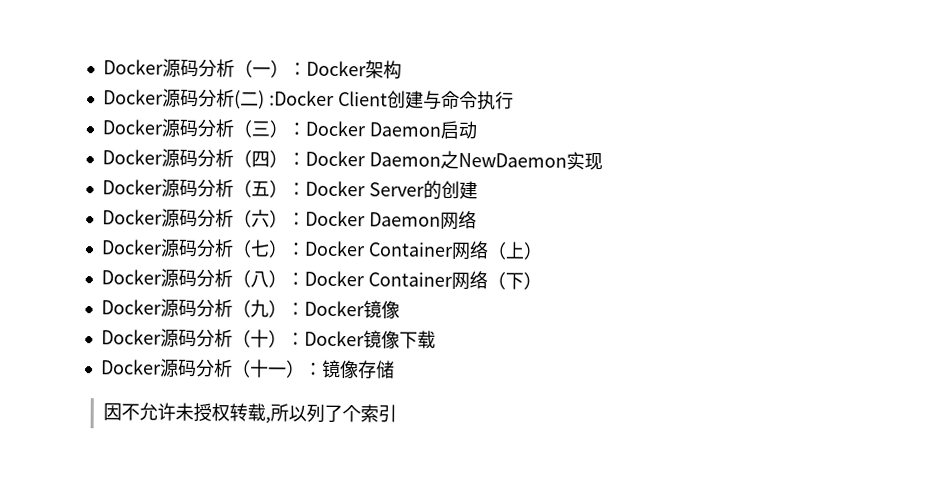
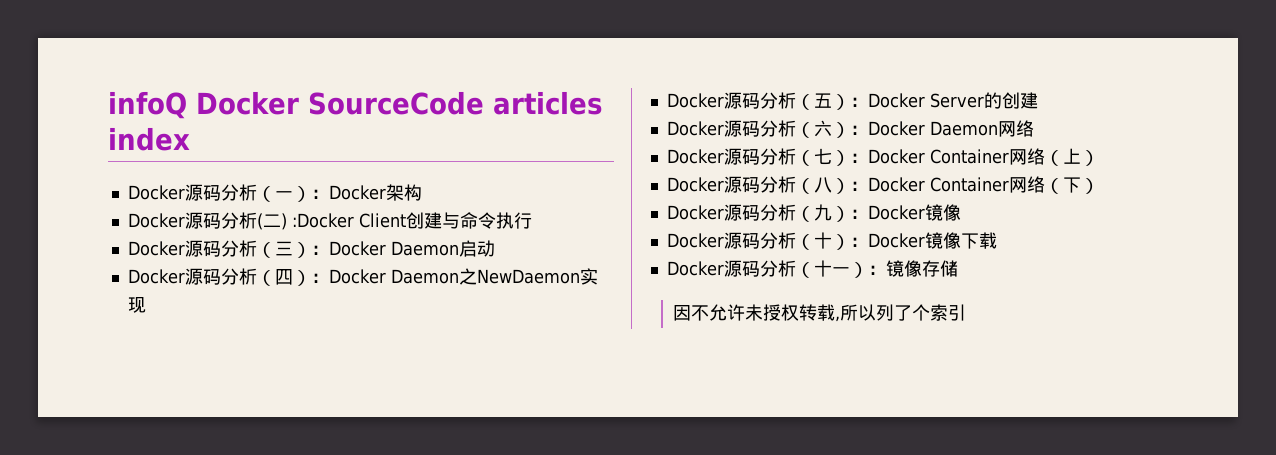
(102, 67) none -> [108,91,603,119] [108,127,190,151] infoQ Docker SourceCode articles index //

